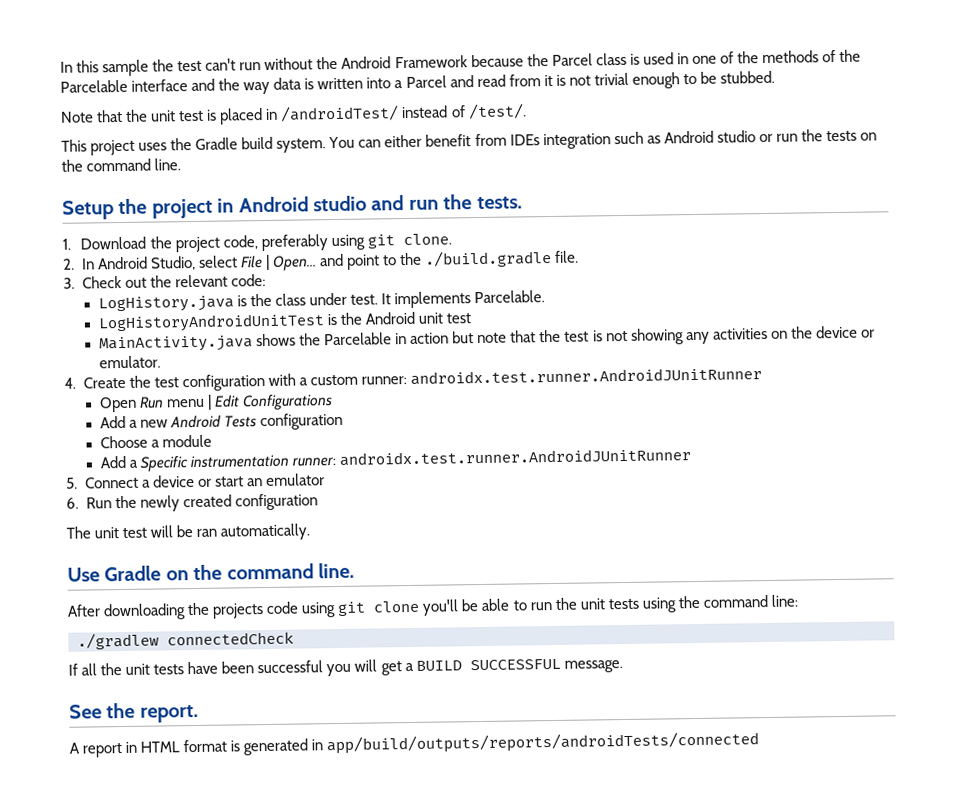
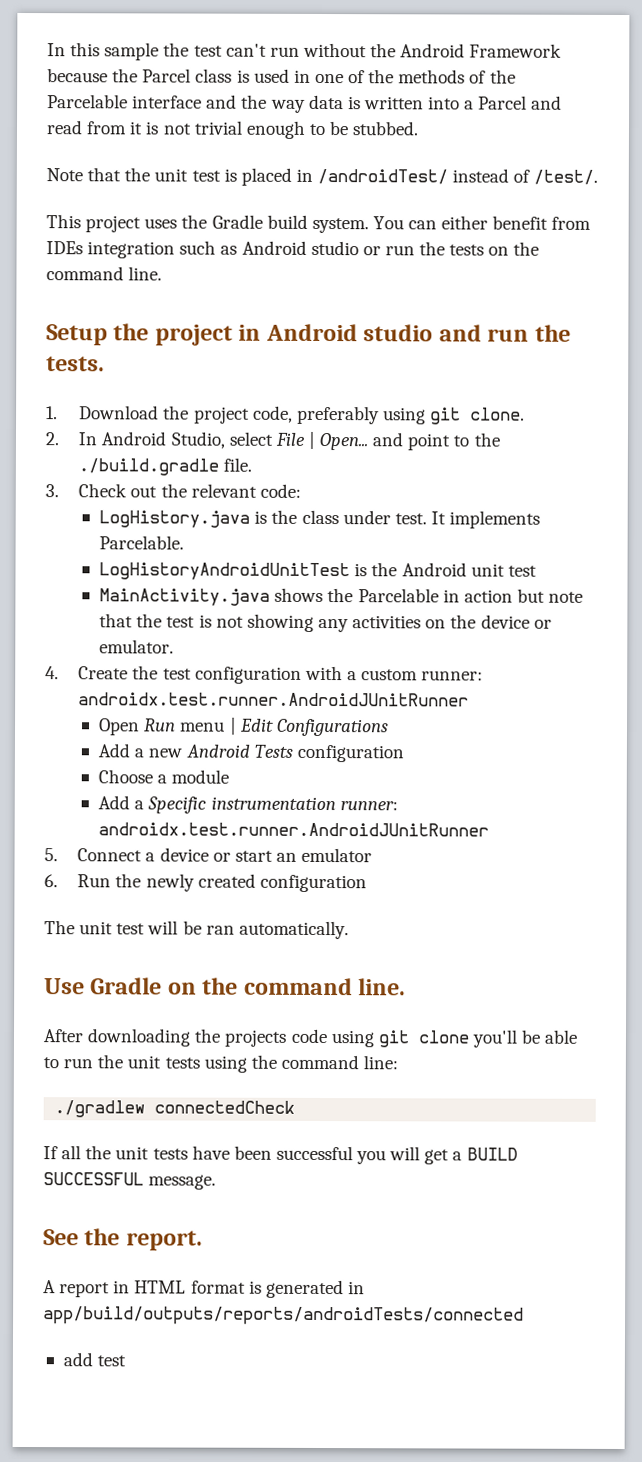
(760, 743) none -> [62,1352,127,1367] // add test

